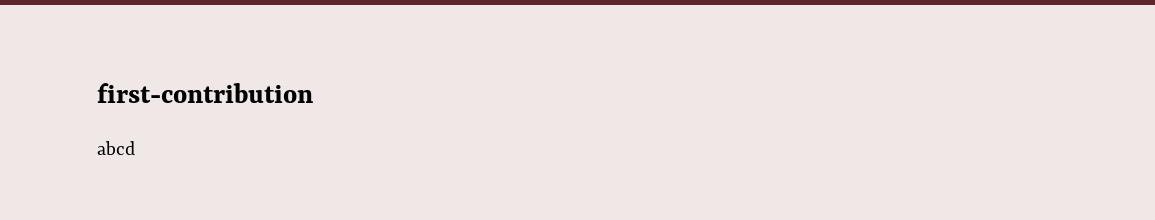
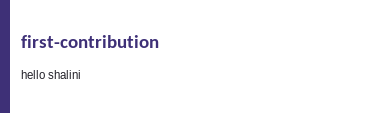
[97,141,135,155] abcd -> [21,70,82,79] hello shalini

